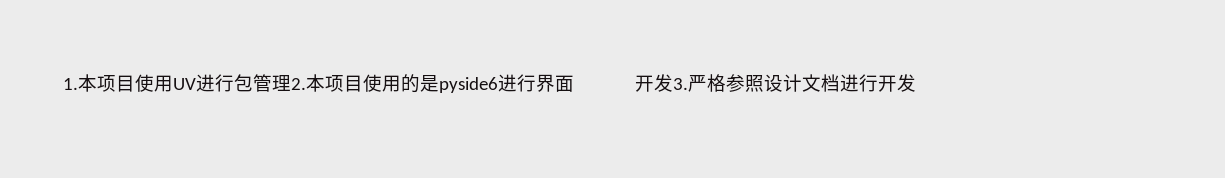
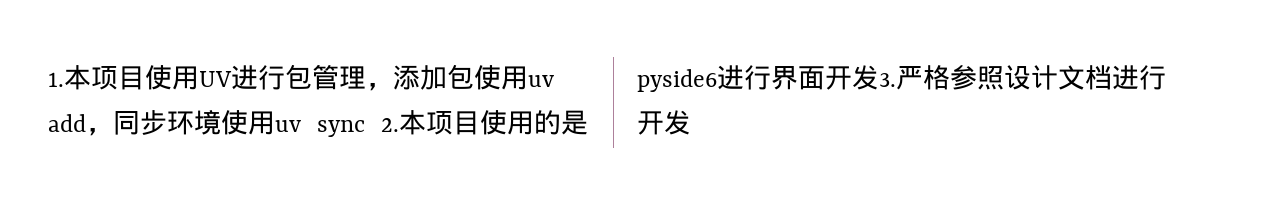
(291, 83) none -> [366,64,554,91] [48,109,365,137] ，添加包使用uv add，同步环境使用uv sync

